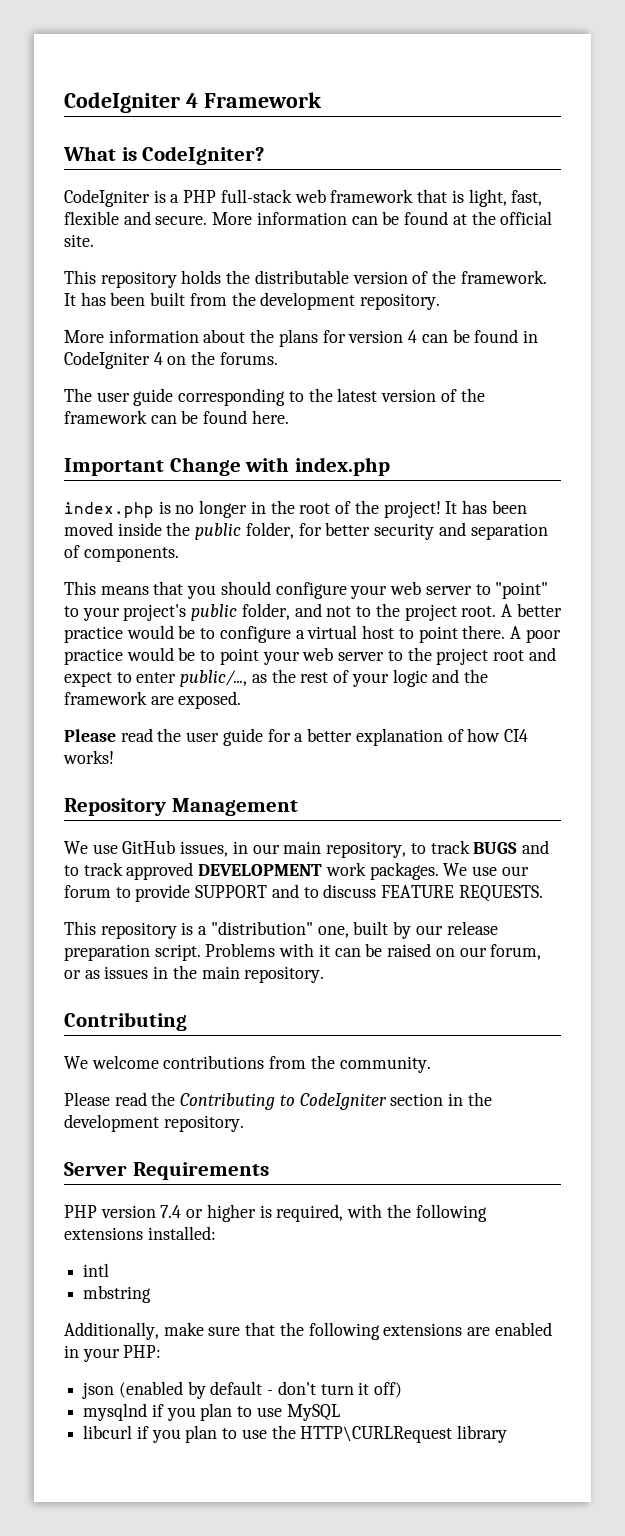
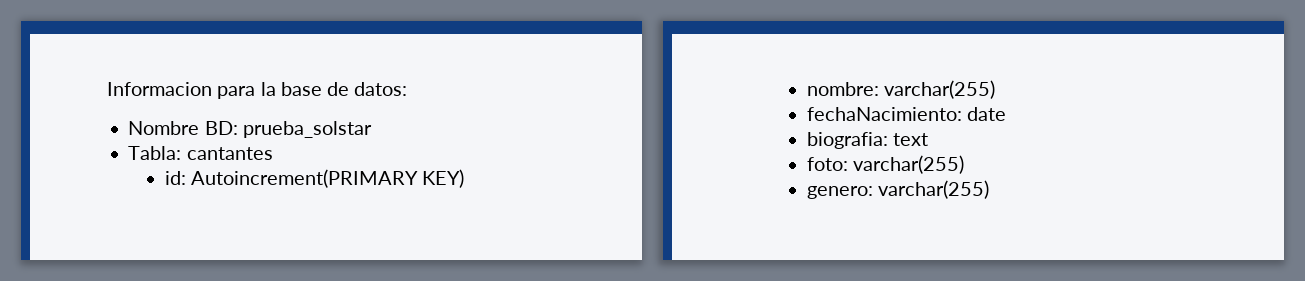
[64,92,322,113] [63,146,265,165] [64,189,543,207] [64,211,553,225] [64,234,94,247] [64,270,547,288] [64,292,441,310] [64,329,538,347] [64,351,278,369] [64,388,485,406] [64,410,289,424] [64,457,390,476] [64,500,527,518] [64,522,548,540] [64,545,179,562] [64,581,549,599] [64,603,562,621] [64,625,561,643] [64,647,556,665] [64,669,488,687] [64,691,242,709] [64,728,528,746] [63,750,114,764] [64,798,298,816] [64,840,549,858] [64,862,529,880] [64,884,543,902] [64,921,498,939] [64,943,542,961] [64,965,325,983] [64,1012,187,1031] [64,1055,431,1073] [64,1092,492,1110] [64,1114,244,1132] [64,1162,269,1180] [64,1204,487,1222] [64,1226,216,1240] [83,1263,110,1277] [83,1285,152,1303] [64,1322,552,1340] [64,1345,162,1362] [82,1381,403,1399] [83,1403,340,1421] [83,1425,508,1443] CodeIgniter 4 Framework // What is CodeIgniter? // CodeIgniter is a PHP full-stack web framework that is light, fast, flexible and secure. More information can be found at the official site. // This repository holds the distributable version of the framework. It has been built from the development repository. // More information about the plans for version 4 can be found in CodeIgniter 4 on the forums. // The user guide corresponding to the latest version of the framework can be found here. // Important Change with index.php // index.php is no longer in the root of the project! It has been moved inside the public folder, for better security and separation of components. // This means that you should configure your web server to "point" to your project's public folder, and not to the project root. A better practice would be to configure a virtual host to point there. A poor practice would be to point your web server to the project root and expect to enter public/..., as the rest of your logic and the framework are exposed. // Please read the user guide for a better explanation of how CI4 works! // Repository Management // We use GitHub issues, in our main repository, to track BUGS and to track approved DEVELOPMENT work packages. We use our forum to provide SUPPORT and to discuss FEATURE REQUESTS. // This repository is a "distribution" one, built by our release preparation script. Problems with it can be raised on our forum, or as issues in the main repository. // Contributing // We welcome contributions from the community. // Please read the Contributing to CodeIgniter section in the development repository. // Server Requirements // PHP version 7.4 or higher is required, with the following extensions installed: // intl // mbstring // Additionally, make sure that the following extensions are enabled in your PHP: // json (enabled by default - don't turn it off) // mysqlnd if you plan to use MySQL // libcurl if you plan to use the HTTP\CURLRequest library -> [107,82,408,99] [128,121,372,138] [128,146,273,160] [164,169,465,188] [806,80,995,99] [806,107,1006,121] [806,132,928,149] [806,155,964,174] [806,180,989,199] Informacion para la base de datos: // Nombre BD: prueba_solstar // Tabla: cantantes // id: Autoincrement(PRIMARY KEY) // nombre: varchar(255) // fechaNacimiento: date // biografia: text // foto: varchar(255) // genero: varchar(255)

